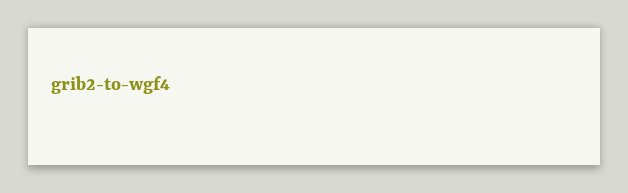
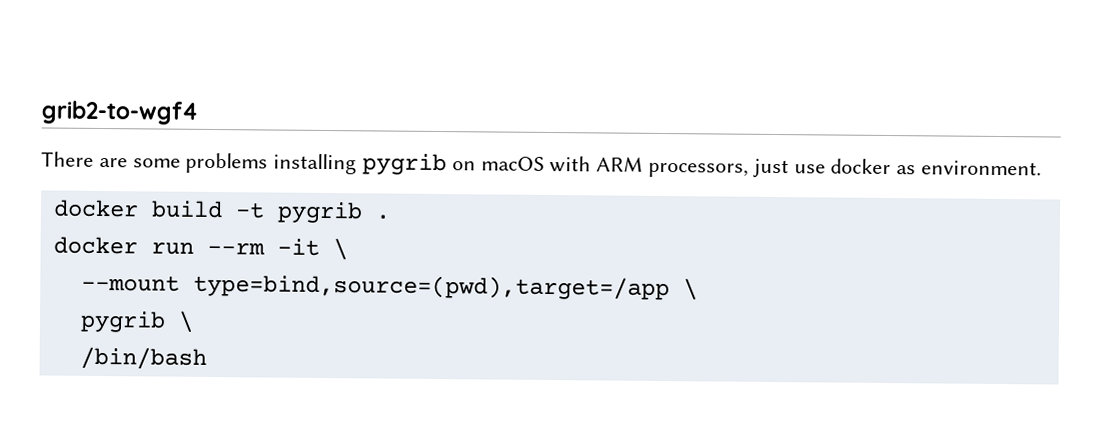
(170, 85) none -> [41,151,1043,179] [52,199,390,224] [52,236,348,261] [80,273,698,301] [79,310,194,333] [79,346,207,370] // There are some problems installing pygrib on macOS with ARM processors, just use docker as environment. // docker build -t pygrib . // docker run --rm -it \ // --mount type=bind,source=(pwd),target=/app \ // pygrib \ // /bin/bash

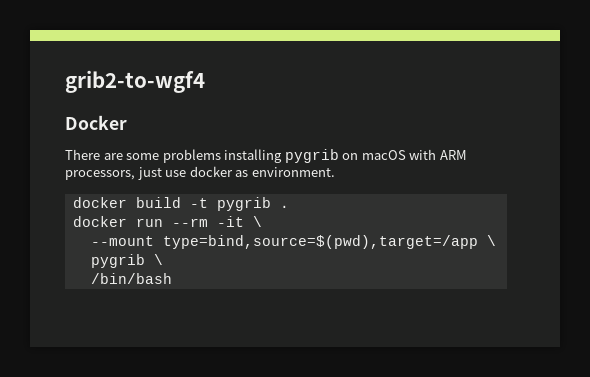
(198, 112) none -> [65,115,127,130] // Docker
[192,273,670,301] type=bind,source=(pwd),target=/app -> [162,235,478,249] type=bind,source=$(pwd),target=/app

